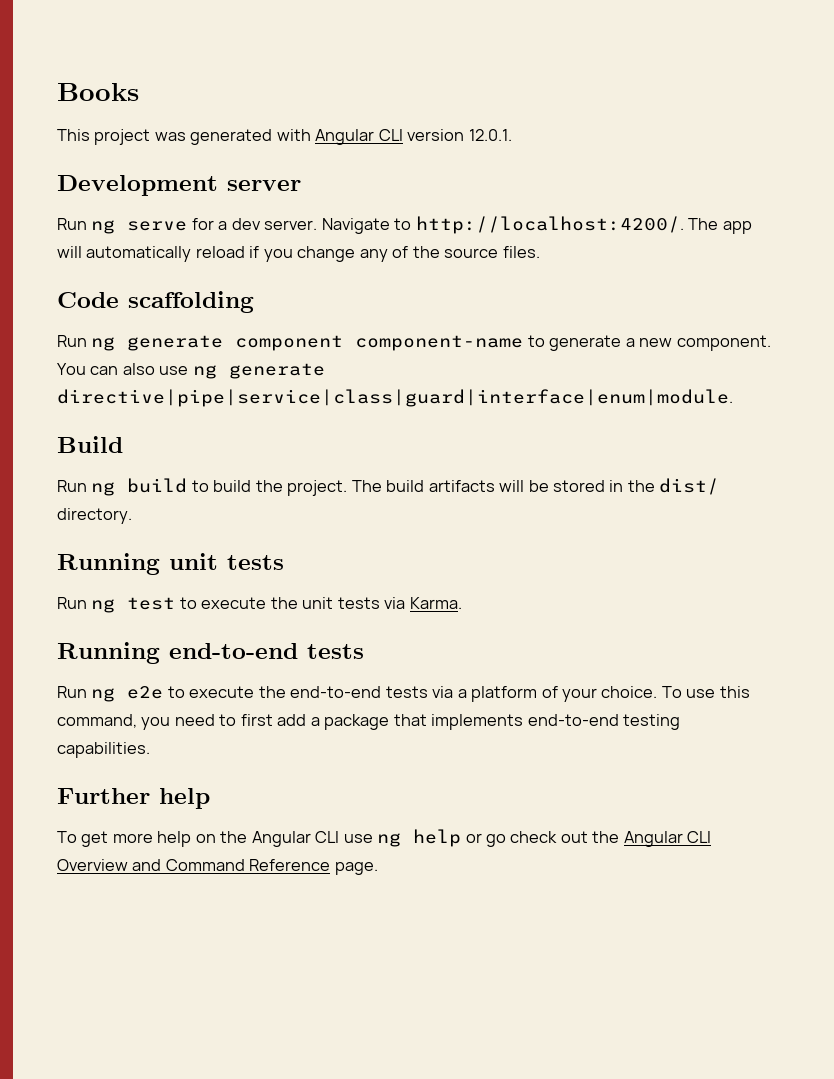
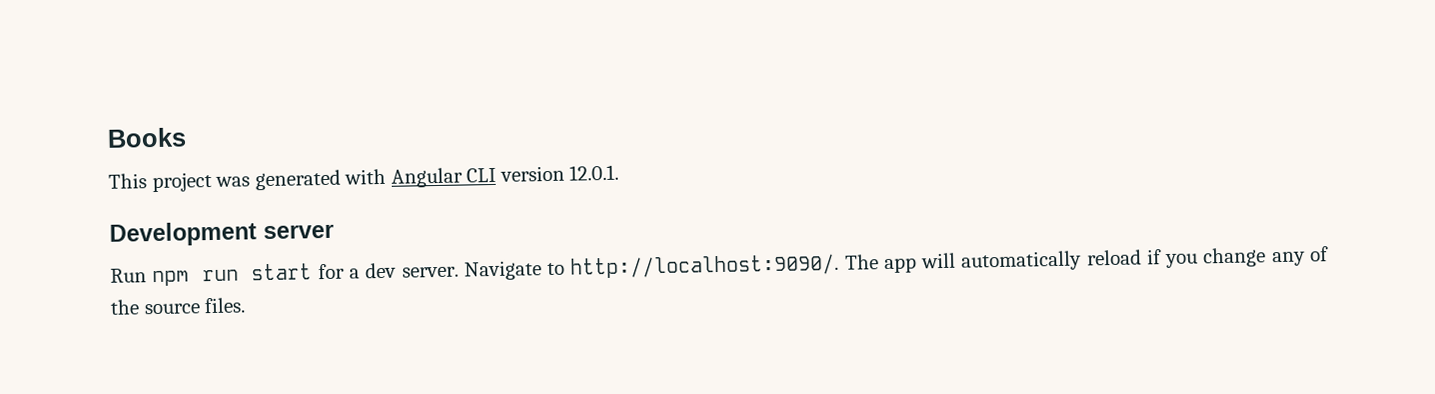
[91,220,188,234] ng serve -> [152,263,313,287] npm run start
[415,216,684,234] http://localhost:4200/. -> [570,253,840,279] http://localhost:9090/.
[57,291,254,313] [57,335,771,351] [57,363,325,379] [57,389,733,407] [57,436,123,453] [57,478,720,496] [57,508,132,524] [57,553,284,575] [57,597,462,613] [57,642,364,664] [57,686,750,702] [57,714,681,730] [57,742,150,758] [57,788,210,809] [57,829,712,847] [57,859,378,875] // Code scaffolding // Run ng generate component component-name to generate a new component. You can also use ng generate directive|pipe|service|class|guard|interface|enum|module. // Build // Run ng build to build the project. The build artifacts will be stored in the dist/ directory. // Running unit tests // Run ng test to execute the unit tests via Karma. // Running end-to-end tests // Run ng e2e to execute the end-to-end tests via a platform of your choice. To use this command, you need to first add a package that implements end-to-end testing capabilities. // Further help // To get more help on the Angular CLI use ng help or go check out the Angular CLI Overview and Command Reference page. -> (246, 305) none

